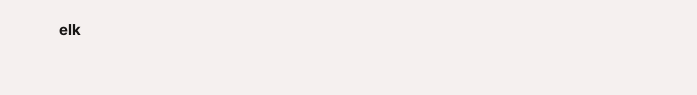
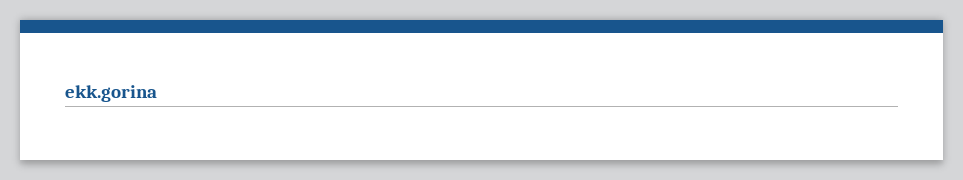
[59,24,81,36] elk -> [65,85,157,102] ekk.gorina

